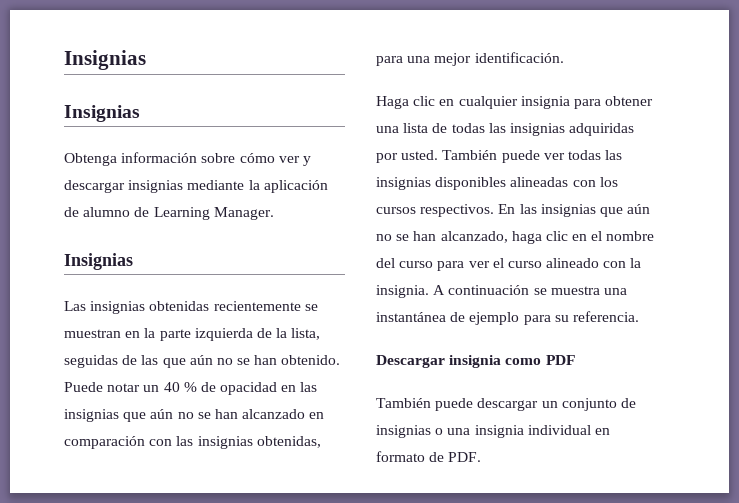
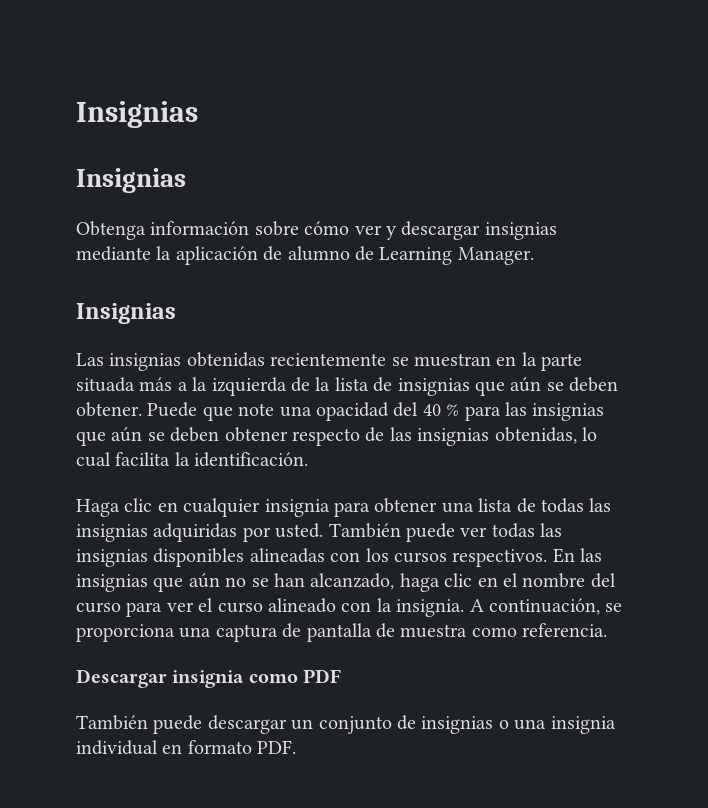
[194,328,321,341] [64,355,341,368] [64,382,318,395] [64,409,325,422] [64,436,321,449] [376,53,472,66] izquierda de la lista, seguidas de las que aún no se han obtenido. Puede notar un 40 % de opacidad en las insignias que aún no se han alcanzado en comparación con las insignias obtenidas, para una mejor -> [76,377,619,396] [76,402,605,421] [76,427,597,446] [76,452,190,467] situada más a la izquierda de la lista de insignias que aún se deben obtener. Puede que note una opacidad del 40 % para las insignias que aún se deben obtener respecto de las insignias obtenidas, lo cual facilita la
[448,285,627,295] [376,312,569,325] continuación se muestra una instantánea de ejemplo para su -> [488,598,623,615] [76,623,517,642] continuación, se proporciona una captura de pantalla de muestra como
[429,452,445,462] de -> (252, 747) none

